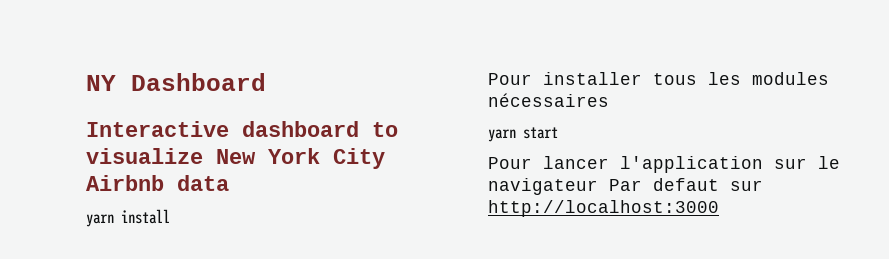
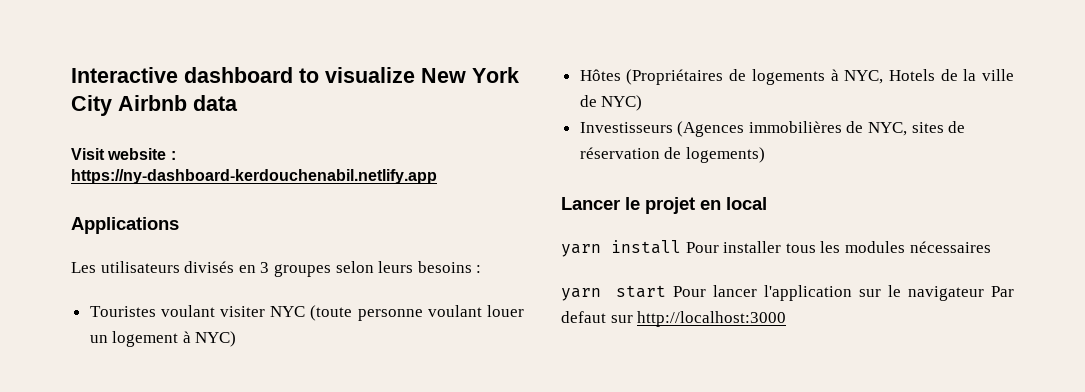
[86,73,266,91] NY Dashboard // -> (71, 75) none
(229, 183) none -> [71,148,176,160] [71,169,437,184] [71,217,179,234] [71,261,482,277] [89,305,525,321] [89,331,237,347] [579,69,1014,85] [579,95,643,111] [579,121,966,137] [579,147,765,163] [561,197,767,214] // Visit website : https://ny-dashboard-kerdouchenabil.netlify.app // Applications // Les utilisateurs divisés en 3 groupes selon leurs besoins : // Touristes voulant visiter NYC (toute personne voulant louer un logement à NYC) // Hôtes (Propriétaires de logements à NYC, Hotels de la ville de NYC) // Investisseurs (Agences immobilières de NYC, sites de réservation de logements) // Lancer le projet en local
(170, 216) // -> (681, 247) none
(558, 133) // -> (667, 291) none

